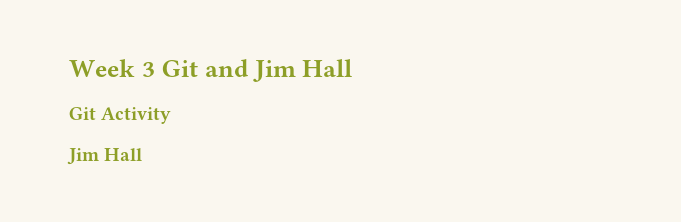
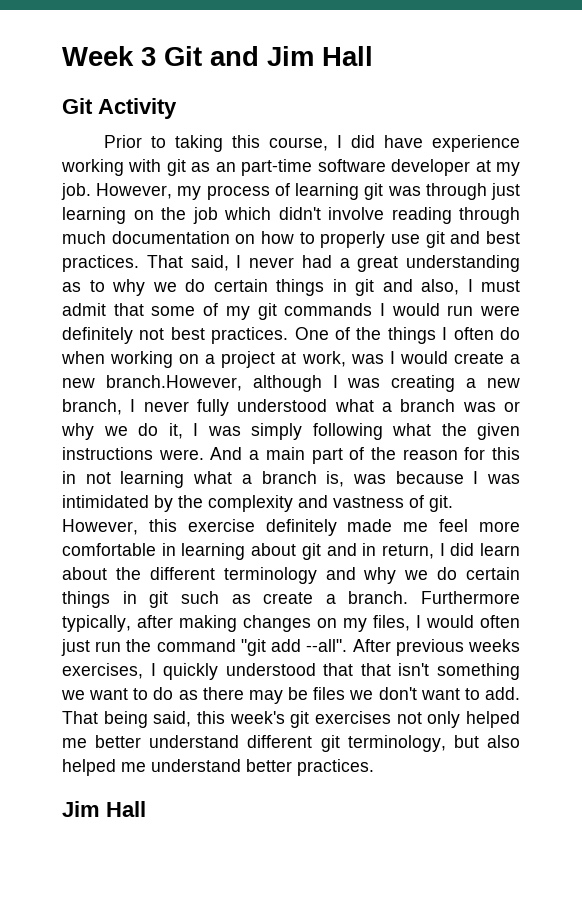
(172, 115) none -> [103,135,521,152] [61,159,521,176] [61,183,520,200] [62,207,520,224] [62,231,520,248] [62,255,520,272] [62,279,520,296] [62,303,520,320] [62,327,520,344] [61,351,520,368] [62,375,520,392] [62,399,520,416] [61,423,520,440] [62,447,520,464] [62,471,520,488] [62,495,453,512] [62,519,520,536] [62,543,520,560] [62,567,520,584] [62,591,520,608] [62,615,520,632] [61,639,520,656] [62,663,520,680] [61,687,520,704] [62,711,520,728] [62,735,520,752] [62,759,374,776] // Prior to taking this course, I did have experience working with git as an part-time software developer at my job. However, my process of learning git was through just learning on the job which didn't involve reading through much documentation on how to properly use git and best practices. That said, I never had a great understanding as to why we do certain things in git and also, I must admit that some of my git commands I would run were definitely not best practices. One of the things I often do when working on a project at work, was I would create a new branch.However, although I was creating a new branch, I never fully understood what a branch was or why we do it, I was simply following what the given instructions were. And a main part of the reason for this in not learning what a branch is, was because I was intimidated by the complexity and vastness of git. However, this exercise definitely made me feel more comfortable in learning about git and in return, I did learn about the different terminology and why we do certain things in git such as create a branch. Furthermore typically, after making changes on my files, I would often just run the command "git add --all". After previous weeks exercises, I quickly understood that that isn't something we want to do as there may be files we don't want to add. That being said, this week's git exercises not only helped me better understand different git terminology, but also helped me understand better practices.

